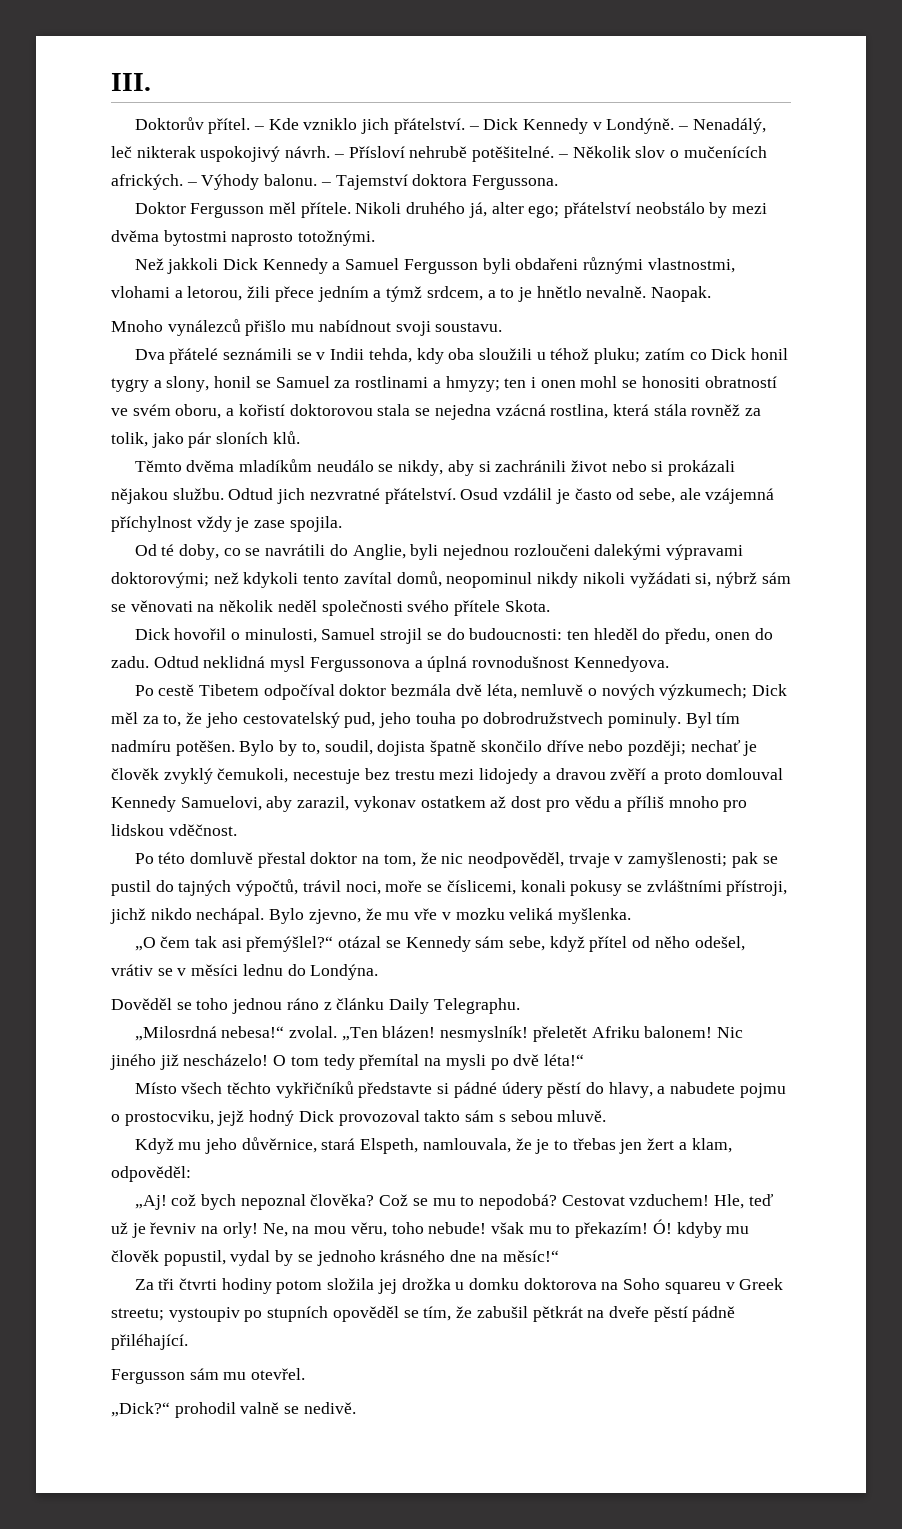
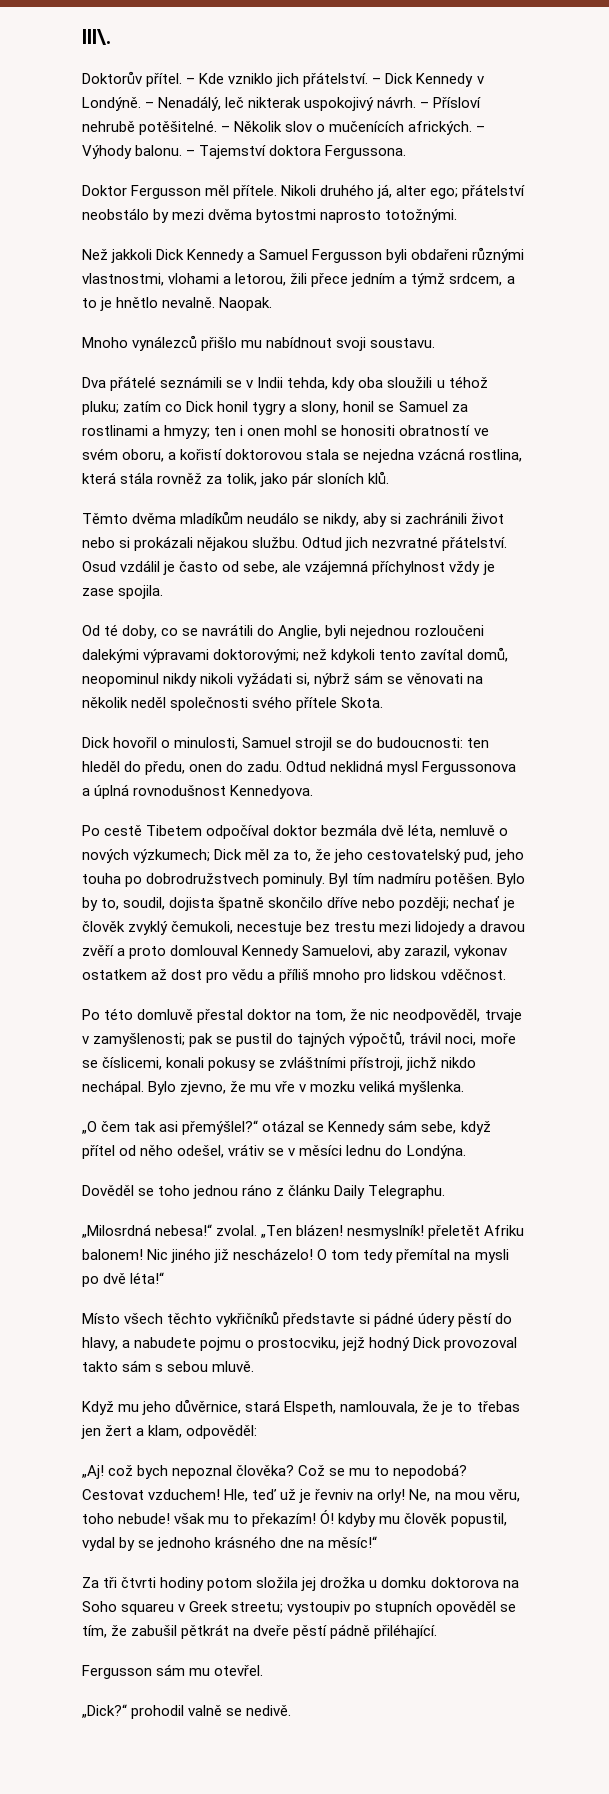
[111,73,151,91] III. -> [82,29,111,45] III\.

